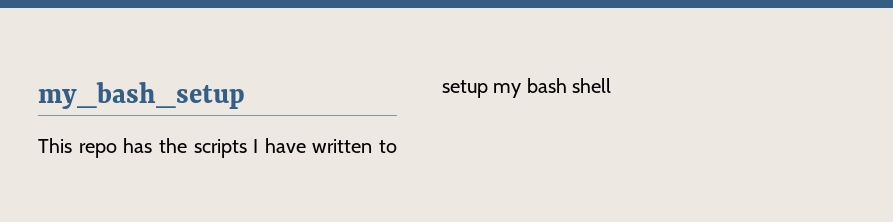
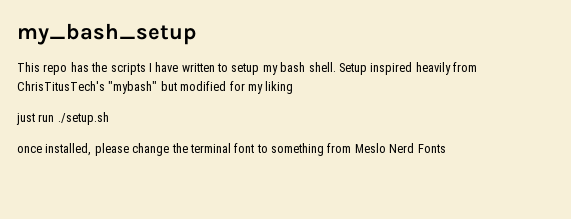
[572,78,612,93] shell -> [308,62,477,75] [17,81,294,94] [16,112,109,125] [17,143,446,156] shell. Setup inspired heavily from ChrisTitusTech's "mybash" but modified for my liking // just run ./setup.sh // once installed, please change the terminal font to something from Meslo Nerd Fonts

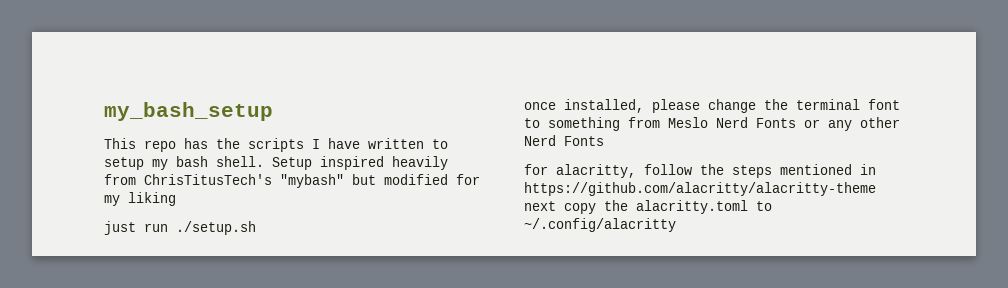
(446, 148) none -> [804,117,900,131] [524,135,604,146] [524,164,876,178] [524,182,876,196] [524,200,772,214] [524,218,676,232] or any other Nerd Fonts // for alacritty, follow the steps mentioned in https://github.com/alacritty/alacritty-theme next copy the alacritty.toml to ~/.config/alacritty

